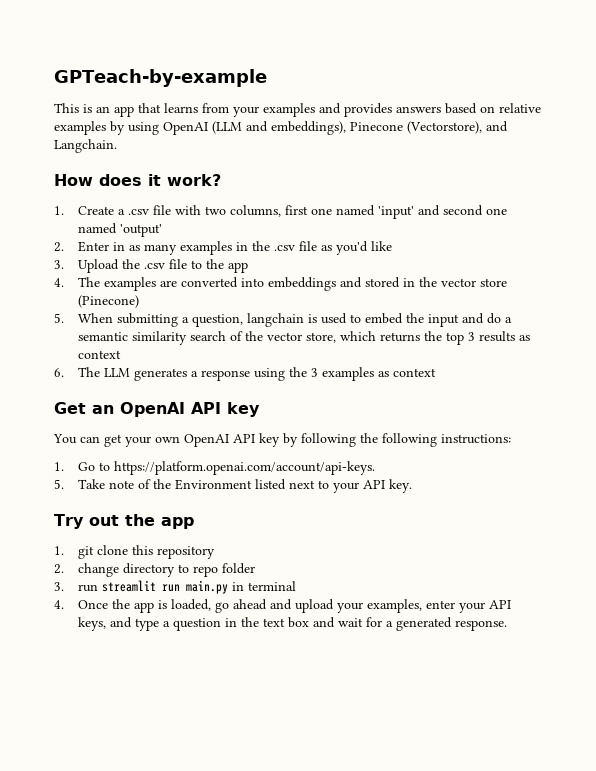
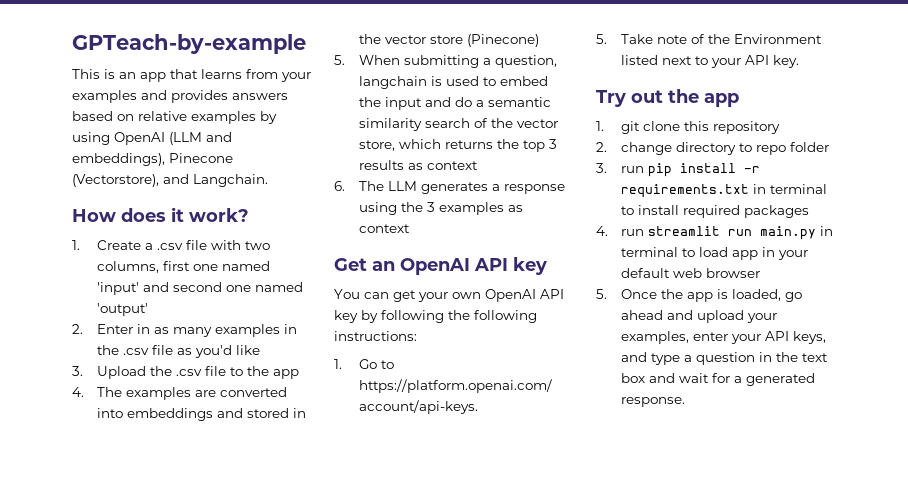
(98, 588) none -> [648,163,761,177] [621,184,828,198] [621,205,810,218] [596,226,645,236] pip install -r requirements.txt in terminal to install required packages // 4. run
[54,600,64,609] // 4. -> [682,247,809,260] [621,268,761,278] [596,289,607,299] to load app in your default web browser // 5.

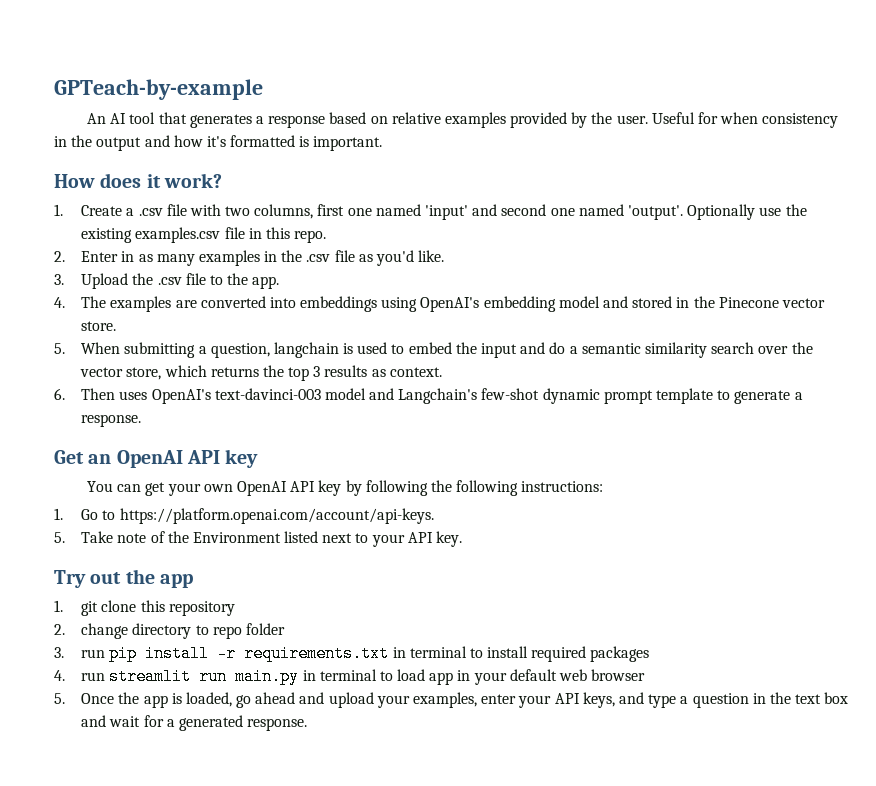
[72,69,311,82] [72,90,288,103] [72,111,277,124] [72,132,232,145] [72,153,233,166] [72,174,268,187] This is an app that learns from your examples and provides answers based on relative examples by using OpenAI (LLM and embeddings), Pinecone (Vectorstore), and Langchain. -> [87,112,839,128] [54,135,383,151] An AI tool that generates a response based on relative examples provided by the user. Useful for when consistency in the output and how it's formatted is important.
[97,303,149,316] 'output' -> [627,204,807,220] [81,227,327,243] 'output'. Optionally use the existing examples.csv file in this repo.
[236,345,261,355] like -> [418,250,445,262] like.
[273,369,300,379] app -> [252,276,280,289] app.
(214, 414) none -> [381,296,600,312] using OpenAI's embedding model
[385,34,540,47] vector store (Pinecone) -> [718,297,825,308] [81,321,117,331] Pinecone vector store.
[474,118,489,128] of -> [758,346,789,354] over
[427,161,479,170] context -> [389,367,442,377] context.
[359,181,566,194] [359,202,524,215] [359,224,411,233] The LLM generates a response using the 3 examples as context -> [81,388,803,404] [81,414,142,427] Then uses OpenAI's text-davinci-003 model and Langchain's few-shot dynamic prompt template to generate a response.

